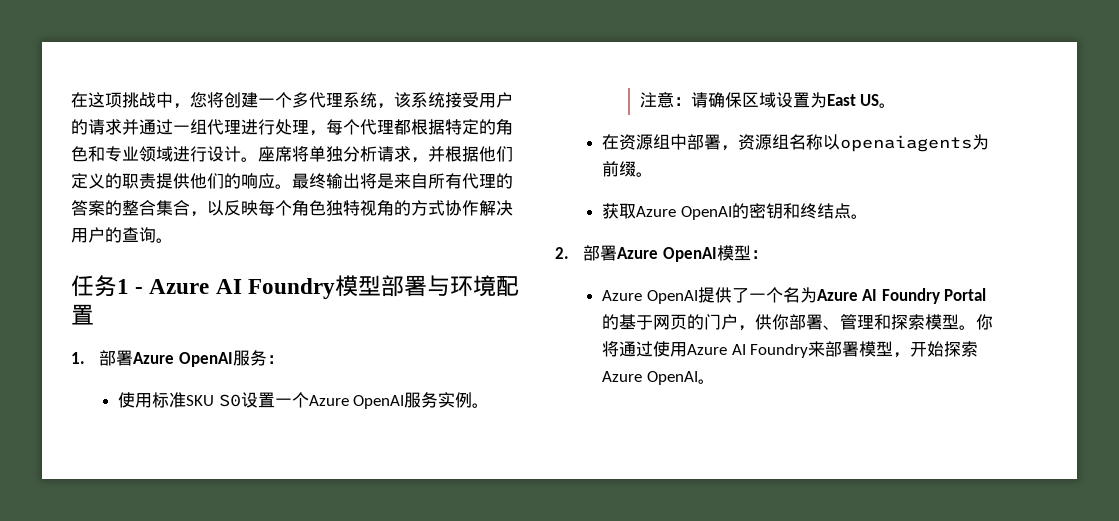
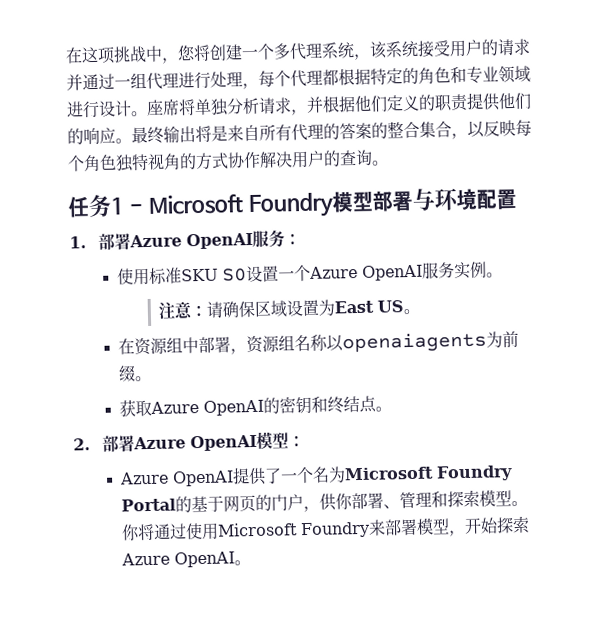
[149,279,242,294] Azure AI -> [147,194,244,215] Microsoft
[816,289,878,301] Azure AI -> [344,466,435,481] Microsoft
[686,344,746,355] Azure AI -> [217,522,299,537] Microsoft

